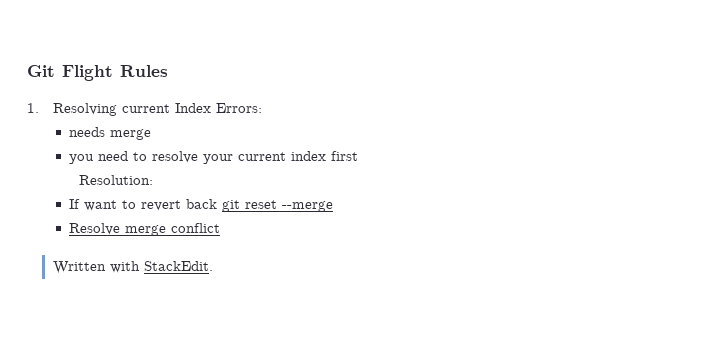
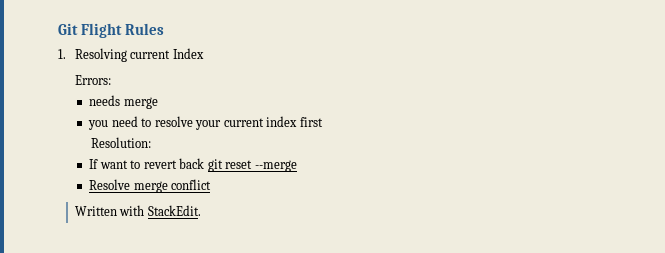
(211, 108) none -> (204, 53) //

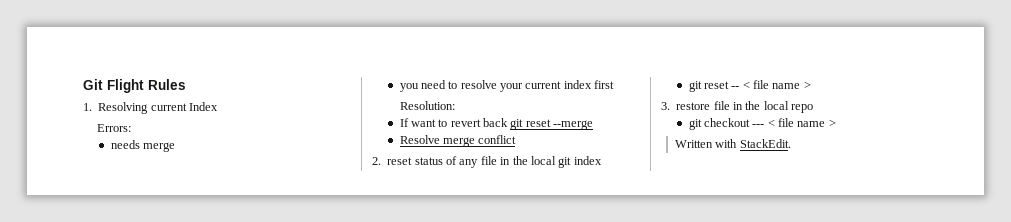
(212, 184) none -> [372,156,602,168] [688,80,811,92] [661,101,814,113] [688,118,836,130] // 2. reset status of any file in the local git index // git reset -- < file name > // 3. restore file in the local repo // git checkout --- < file name >

